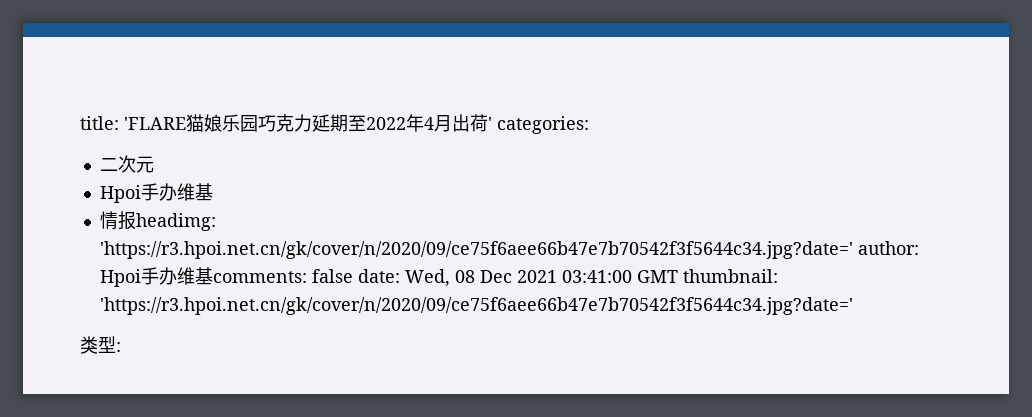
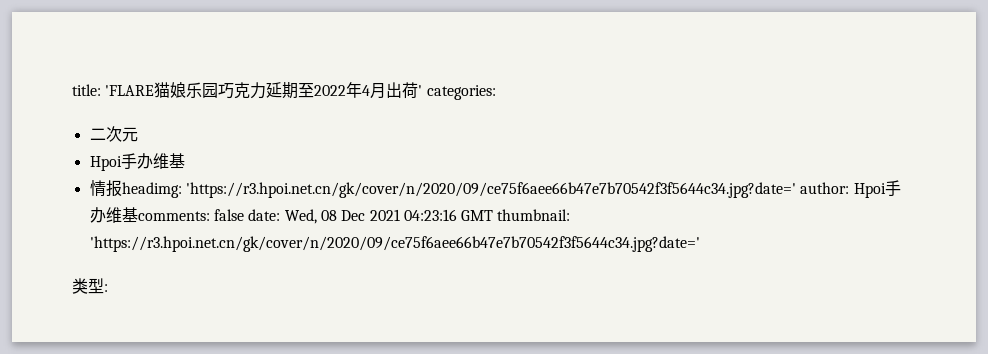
[561,270,632,283] 03:41:00 -> [403,209,457,221] 04:23:16

